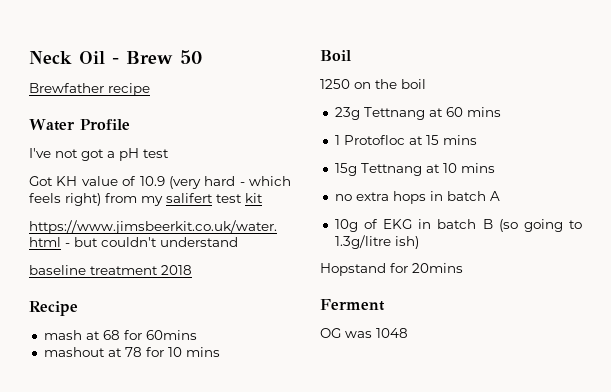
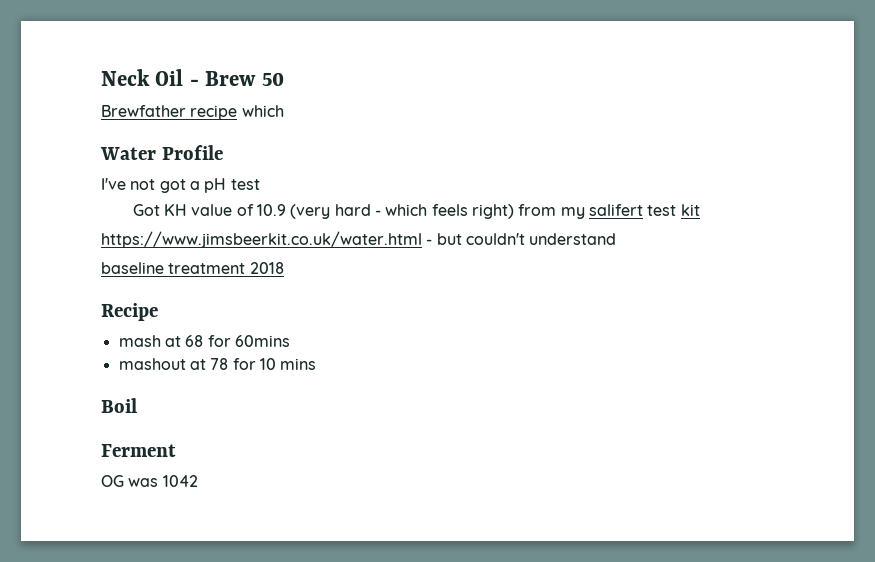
(150, 89) none -> [241,105,284,117] which
[320,79,426,89] [334,107,501,120] [334,135,477,145] [334,163,495,176] [334,191,500,204] [334,219,582,232] [334,235,419,249] [320,263,463,276] // 1250 on the boil // 23g Tettnang at 60 mins // 1 Protofloc at 15 mins // 15g Tettnang at 10 mins // no extra hops in batch A // 10g of EKG in batch B (so going to 1.3g/litre ish) // Hopstand for 20mins -> (137, 405) none
[376,328,408,338] 1048 -> [162,475,198,487] 1042

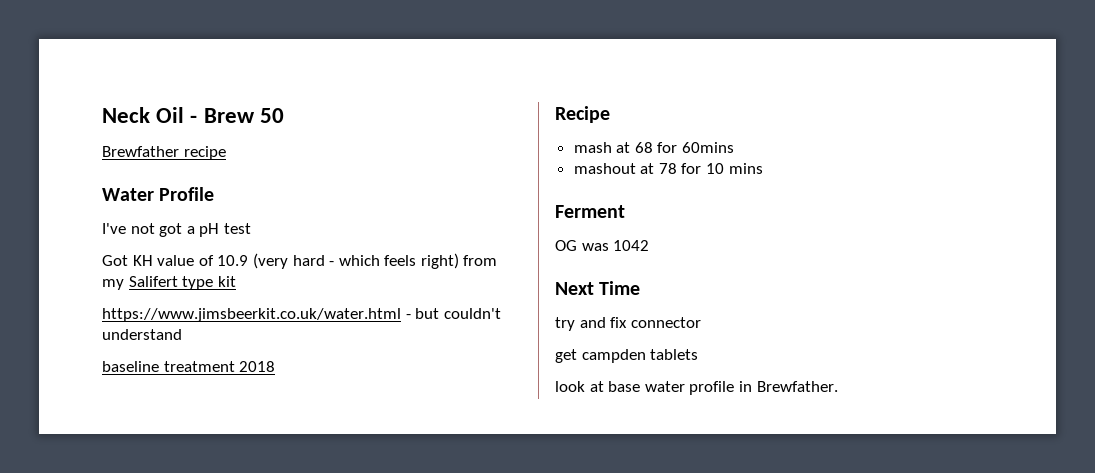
[241,105,284,117] which -> (226, 153) none
[588,204,677,216] salifert test -> [128,276,214,290] Salifert type
[101,398,137,413] // Boil -> (763, 168) none
(198, 481) none -> [555,281,641,295] [555,317,701,331] [555,349,699,363] [555,381,838,395] // Next Time // try and fix connector // get campden tablets // look at base water profile in Brewfather.

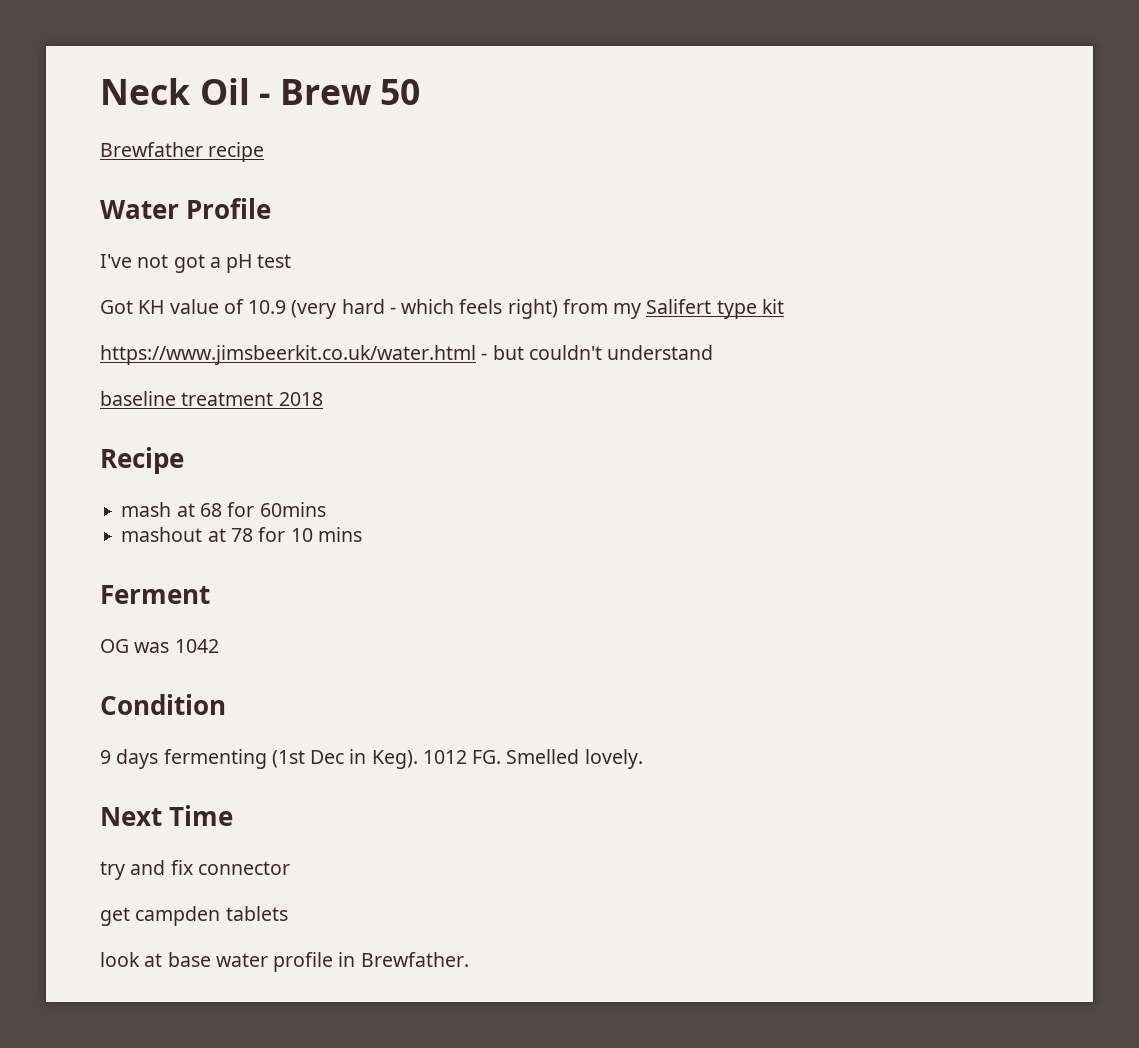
(650, 245) none -> [100,694,226,715] [100,749,643,769] // Condition // 9 days fermenting (1st Dec in Keg). 1012 FG. Smelled lovely.

